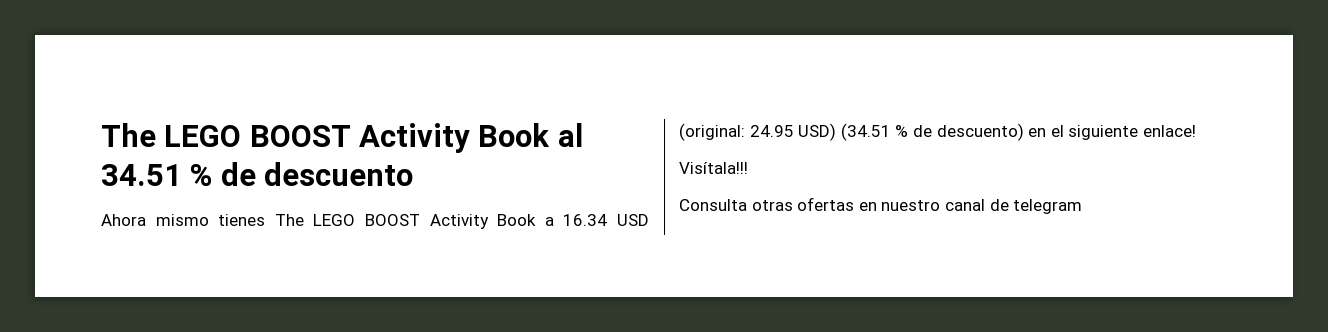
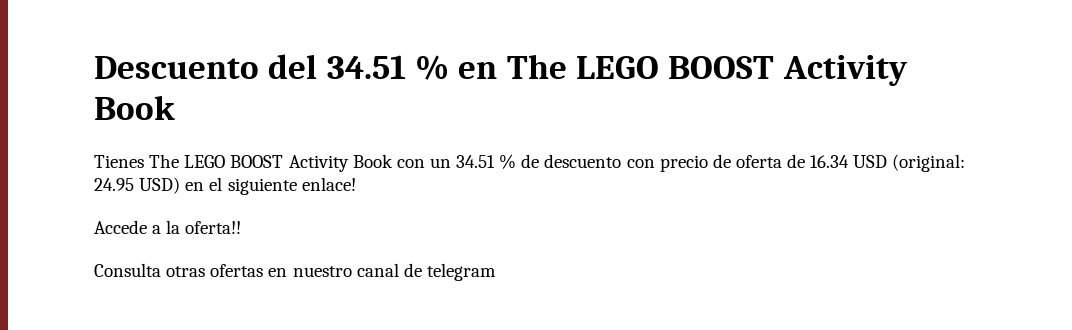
[101,123,583,153] [101,162,414,186] [101,214,554,229] The LEGO BOOST Activity Book al 34.51 % de descuento // Ahora mismo tienes The LEGO BOOST Activity Book a -> [94,54,908,86] [94,95,175,120] [94,154,806,172] Descuento del 34.51 % en The LEGO BOOST Activity Book // Tienes The LEGO BOOST Activity Book con un 34.51 % de descuento con precio de oferta de
[840,123,1024,141] (34.51 % de descuento) -> (181, 185) none
[679,162,748,174] Visítala!!! -> [94,220,242,234] Accede a la oferta!!

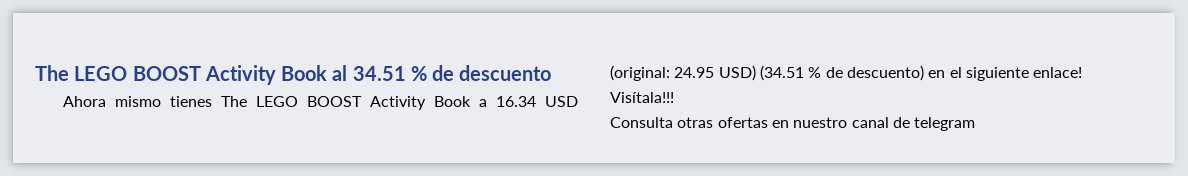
[94,54,908,86] [94,95,175,120] [94,154,806,172] Descuento del 34.51 % en The LEGO BOOST Activity Book // Tienes The LEGO BOOST Activity Book con un 34.51 % de descuento con precio de oferta de -> [35,65,552,85] [63,96,488,110] The LEGO BOOST Activity Book al 34.51 % de descuento // Ahora mismo tienes The LEGO BOOST Activity Book a
(181, 185) none -> [759,65,924,81] (34.51 % de descuento)
[94,220,242,234] Accede a la oferta!! -> [610,92,674,103] Visítala!!!

